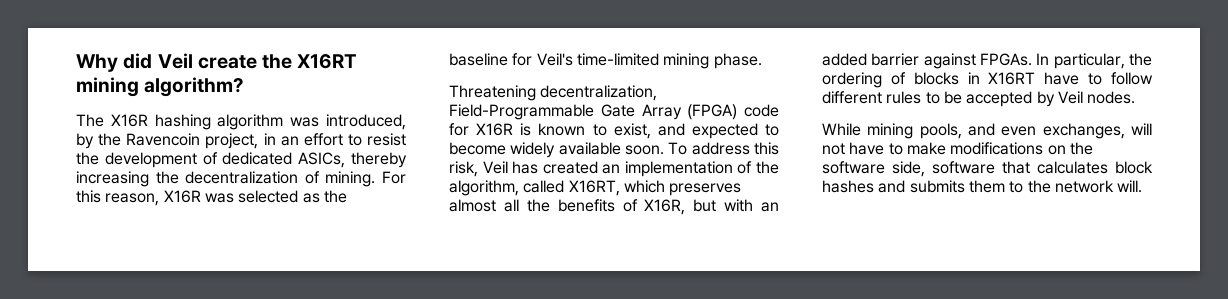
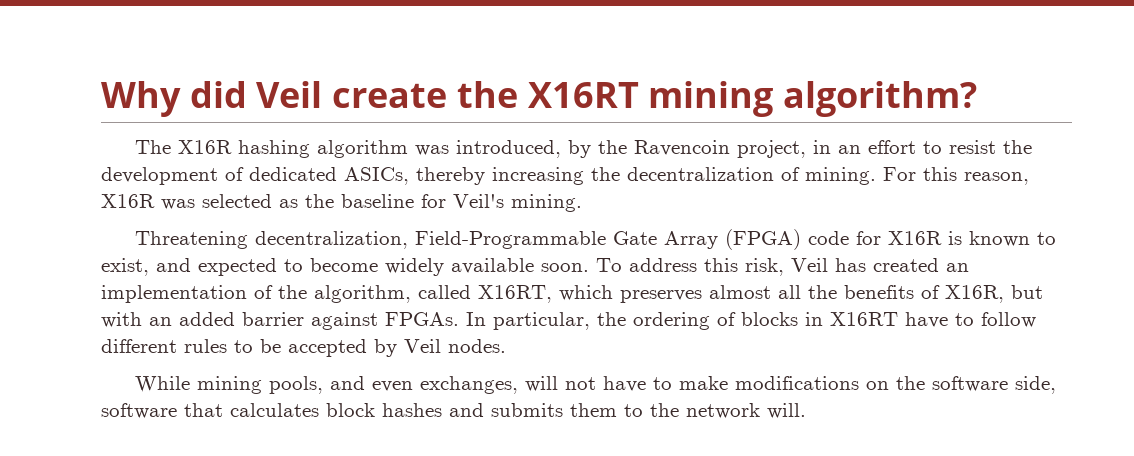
[576,53,762,69] time-limited mining phase. -> [511,194,582,212] mining.

